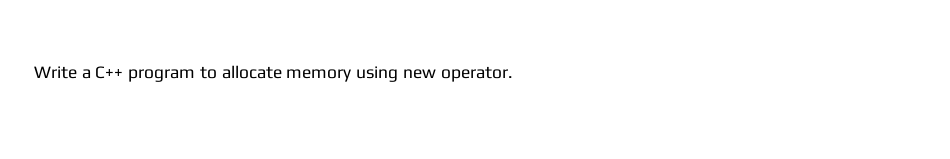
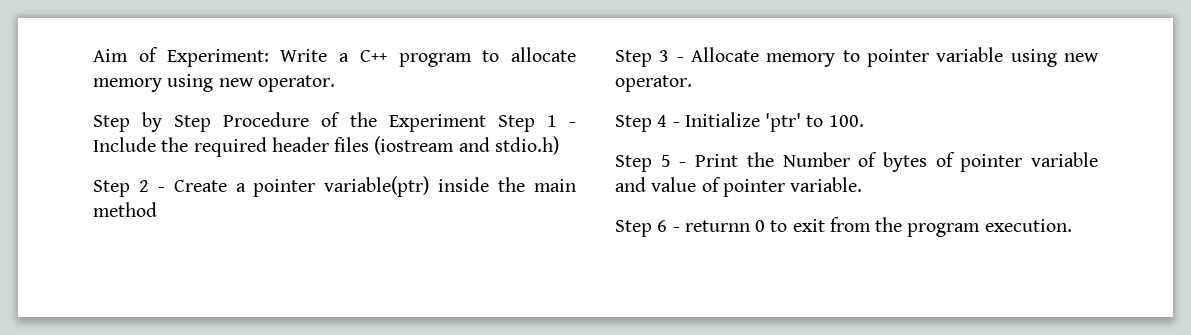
(34, 72) none -> [93,47,269,67] Aim of Experiment:
(512, 74) none -> [93,112,576,132] [93,136,559,157] [93,176,577,197] [93,202,157,217] [615,47,1099,67] [615,75,692,92] [615,112,864,132] [615,152,1098,172] [615,177,863,197] [615,217,1072,237] // Step by Step Procedure of the Experiment Step 1 - Include the required header files (iostream and stdio.h) // Step 2 - Create a pointer variable(ptr) inside the main method // Step 3 - Allocate memory to pointer variable using new operator. // Step 4 - Initialize 'ptr' to 100. // Step 5 - Print the Number of bytes of pointer variable and value of pointer variable. // Step 6 - returnn 0 to exit from the program execution.

